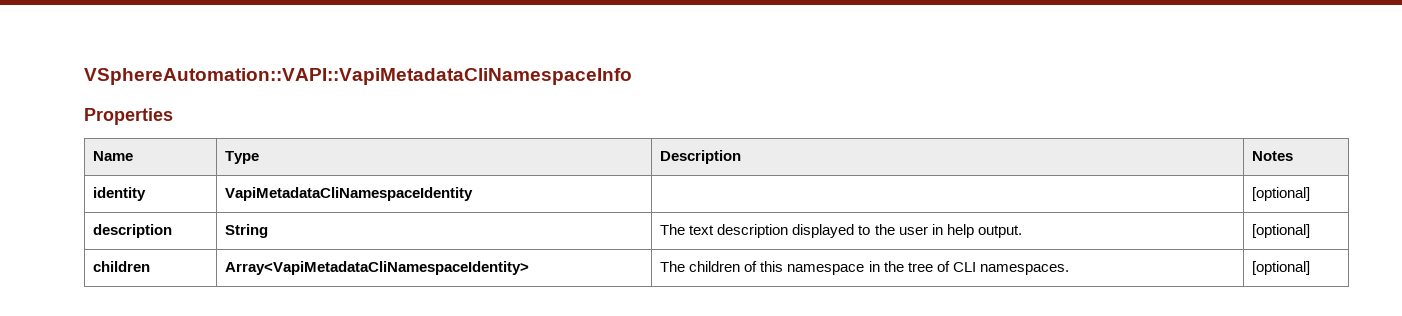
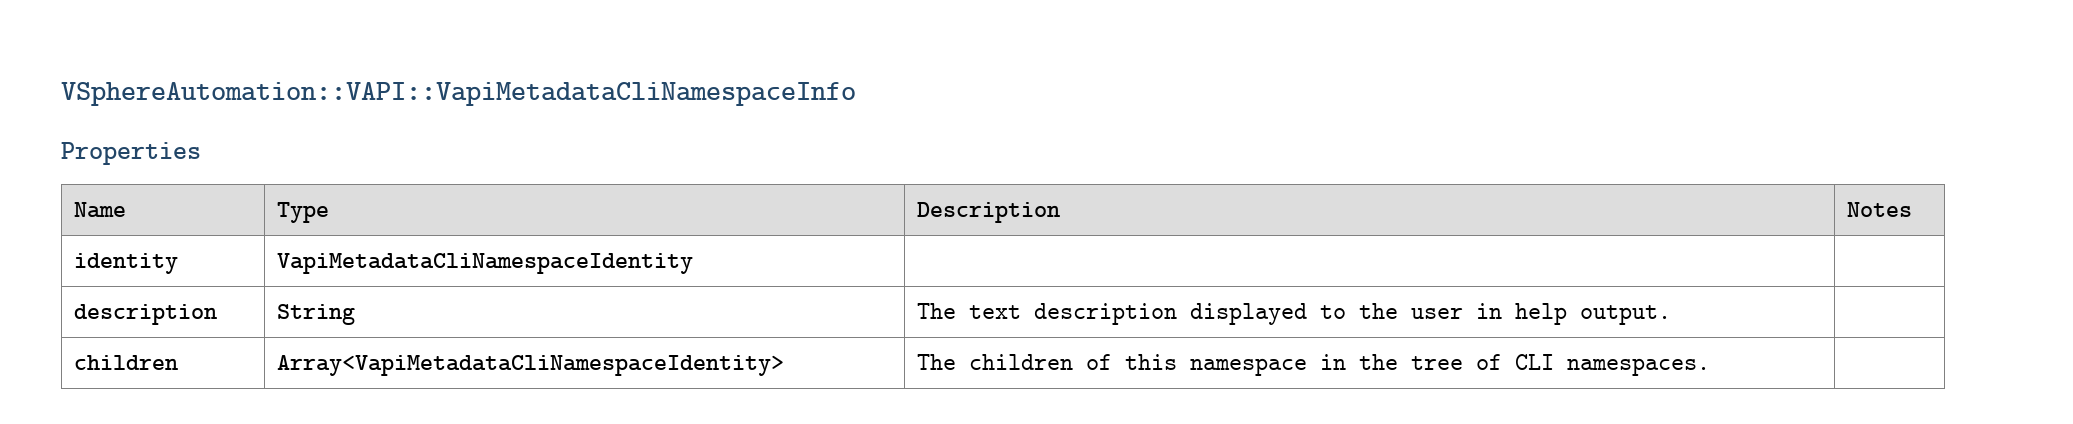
[1252,187,1311,201] [optional] -> (693, 263) none
[1252,224,1311,238] [optional] -> (1671, 315) none
[1252,261,1311,275] [optional] -> (1710, 367) none

